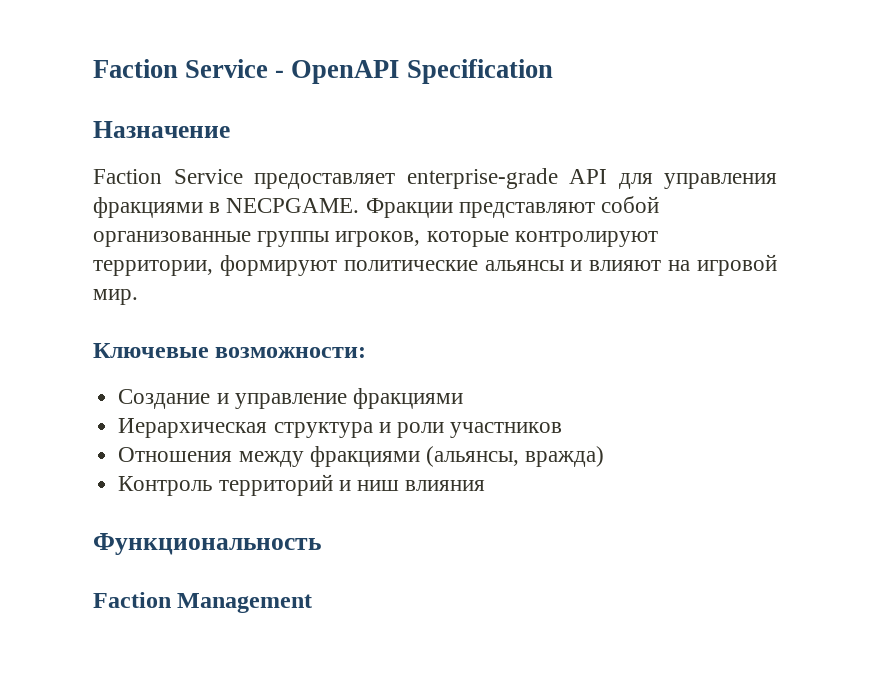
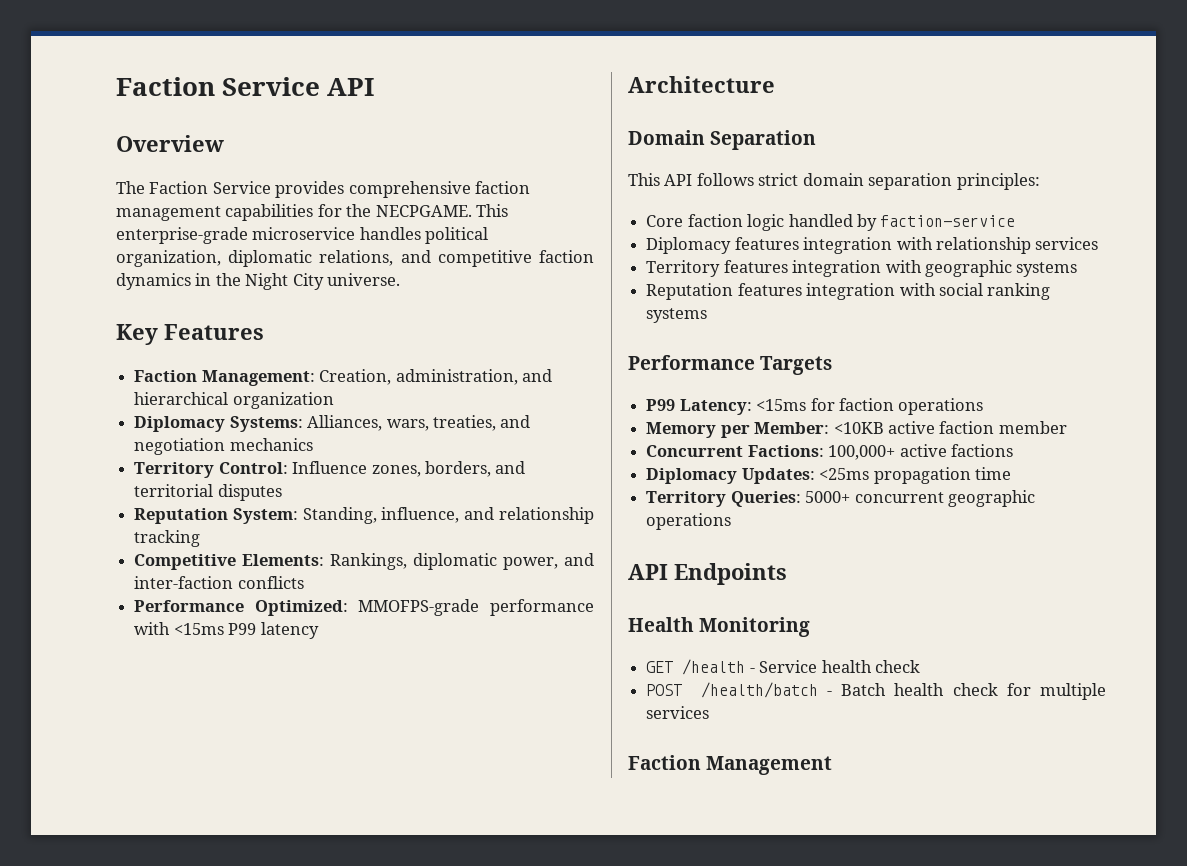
[93,59,553,84] [93,121,230,138] [93,168,777,189] [93,196,660,218] [93,231,658,247] [93,254,777,276] [93,289,138,305] [93,343,367,358] [118,388,463,409] [118,418,563,438] [118,446,605,467] [118,474,486,496] [93,533,321,555] Faction Service - OpenAPI Specification // Назначение // Faction Service предоставляет enterprise-grade API для управления фракциями в NECPGAME. Фракции представляют собой организованные группы игроков, которые контролируют территории, формируют политические альянсы и влияют на игровой мир. // Ключевые возможности: // Создание и управление фракциями // Иерархическая структура и роли участников // Отношения между фракциями (альянсы, вражда) // Контроль территорий и ниш влияния // Функциональность -> [116,77,375,96] [116,135,224,152] [116,181,531,198] [116,204,509,221] [116,227,489,244] [116,250,594,267] [116,273,401,290] [116,324,264,345] [134,369,552,386] [134,392,334,409] [134,415,531,432] [134,438,313,455] [134,461,526,478] [134,484,282,501] [134,507,594,524] [134,530,201,547] [134,553,595,570] [134,576,304,589] [134,599,594,616] [134,622,319,639] [628,76,775,93] [628,130,817,150] [628,173,1040,190] [646,214,1016,231] [646,237,1099,254] [646,260,1078,277] [646,283,1051,300] [646,308,708,323] [628,355,833,375] [646,398,984,415] [646,421,1067,438] [646,444,1013,460] [646,467,1011,484] [646,490,1035,507] [646,513,732,530] [628,563,787,585] [628,617,811,637] [646,659,920,675] [646,682,1106,700] [646,706,710,719] Faction Service API // Overview // The Faction Service provides comprehensive faction management capabilities for the NECPGAME. This enterprise-grade microservice handles political organization, diplomatic relations, and competitive faction dynamics in the Night City universe. // Key Features // Faction Management: Creation, administration, and hierarchical organization // Diplomacy Systems: Alliances, wars, treaties, and negotiation mechanics // Territory Control: Influence zones, borders, and territorial disputes // Reputation System: Standing, influence, and relationship tracking // Competitive Elements: Rankings, diplomatic power, and inter-faction conflicts // Performance Optimized: MMOFPS-grade performance with <15ms P99 latency // Architecture // Domain Separation // This API follows strict domain separation principles: // Core faction logic handled by faction-service // Diplomacy features integration with relationship services // Territory features integration with geographic systems // Reputation features integration with social ranking systems // Performance Targets // P99 Latency: <15ms for faction operations // Memory per Member: <10KB active faction member // Concurrent Factions: 100,000+ active factions // Diplomacy Updates: <25ms propagation time // Territory Queries: 5000+ concurrent geographic operations // API Endpoints // Health Monitoring // GET /health - Service health check // POST /health/batch - Batch health check for multiple services

